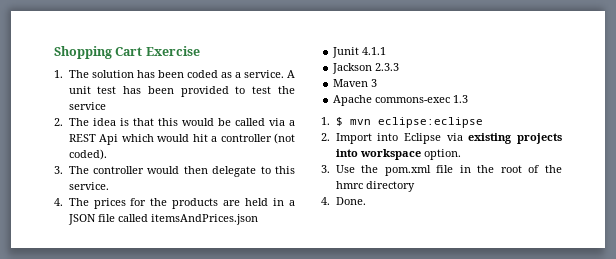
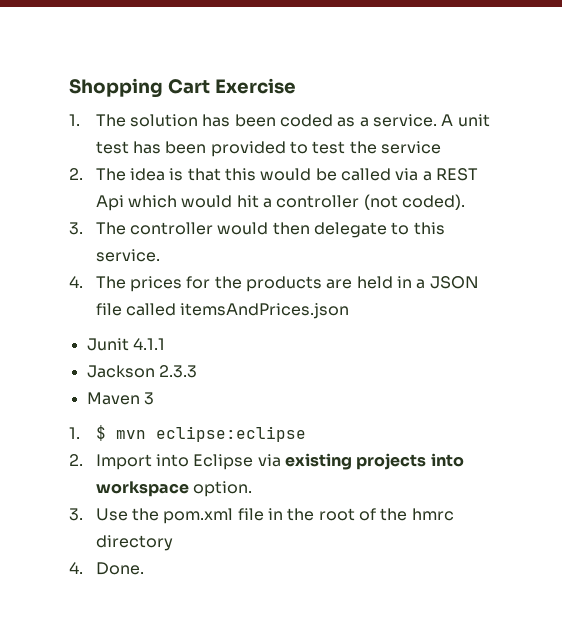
[333,95,469,106] // Apache commons-exec 1.3 -> (154, 398) none

